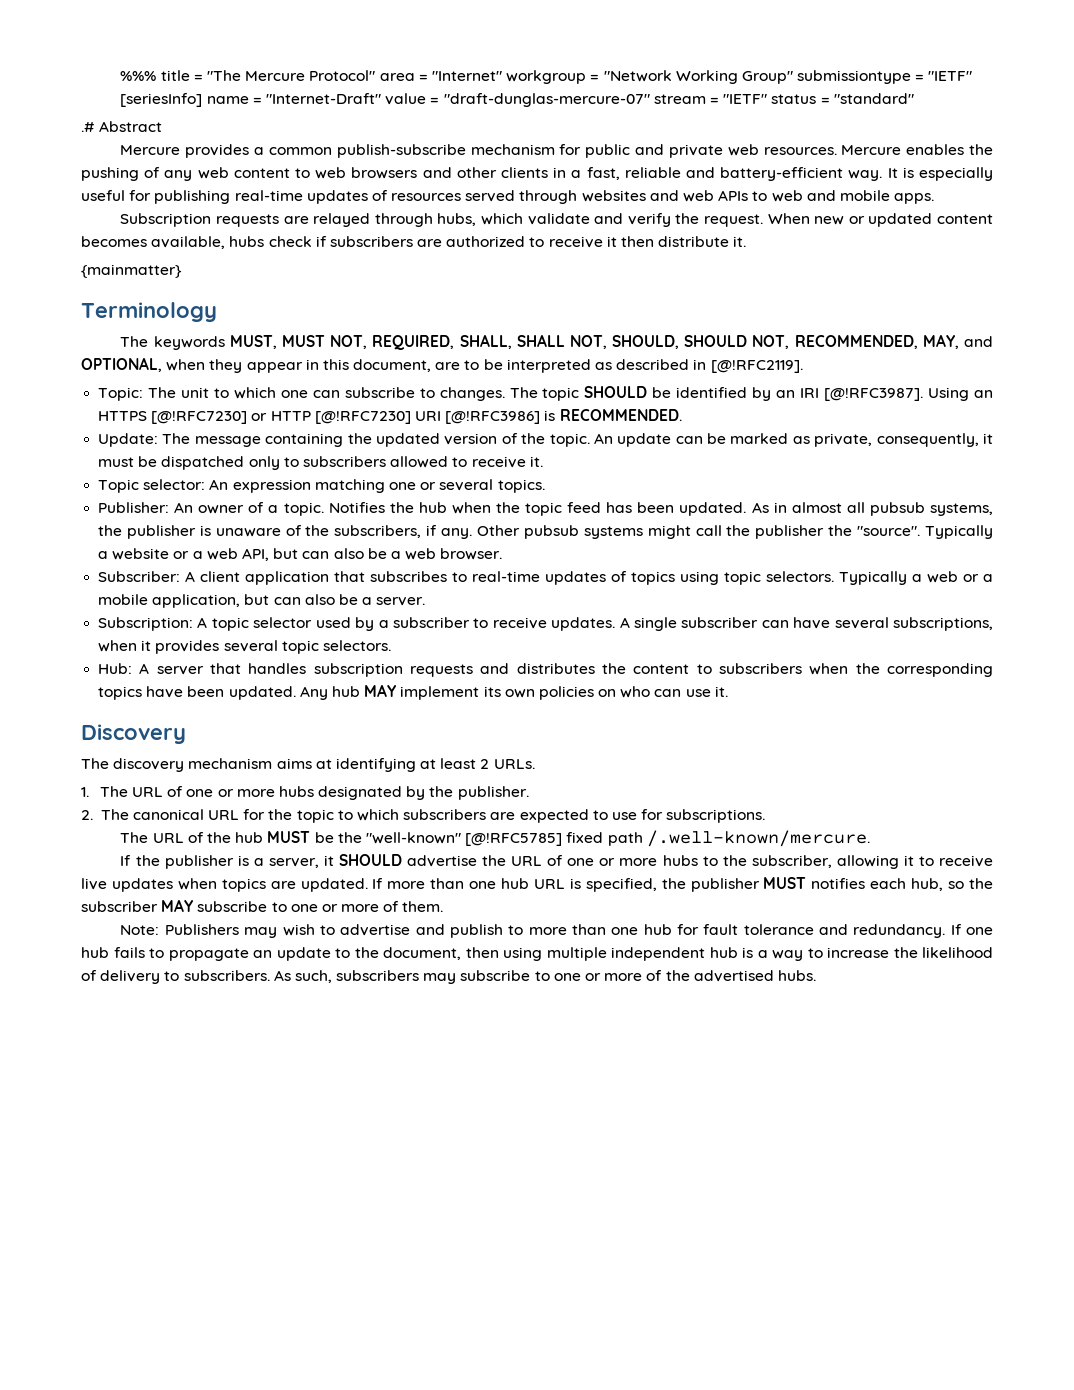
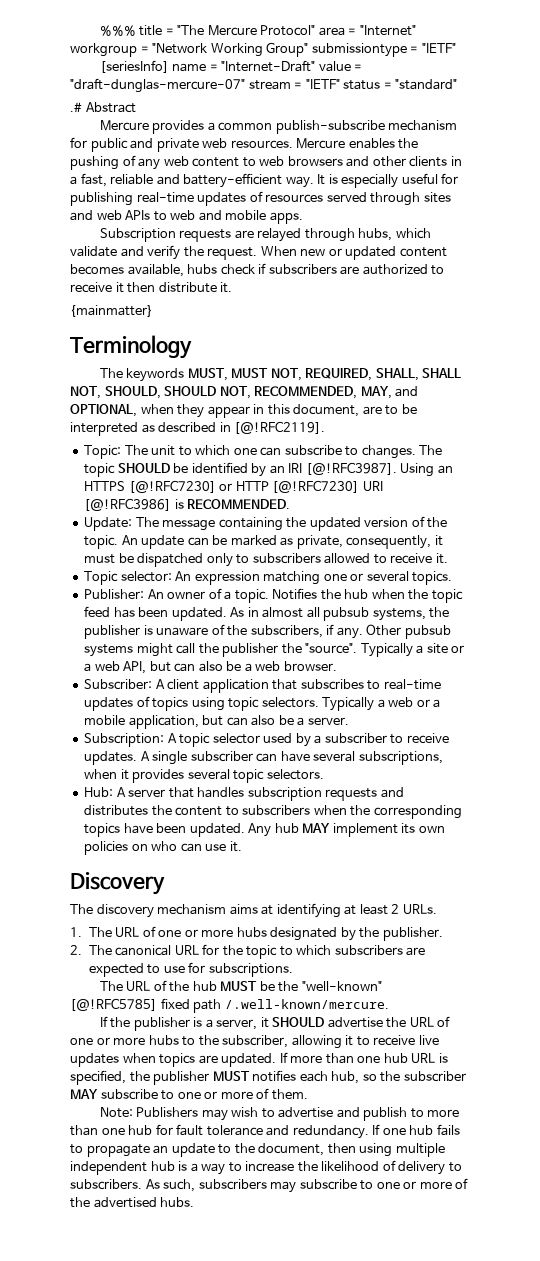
[581,190,646,202] websites -> [423,192,451,203] sites
[112,548,170,560] website -> [426,643,448,654] site

